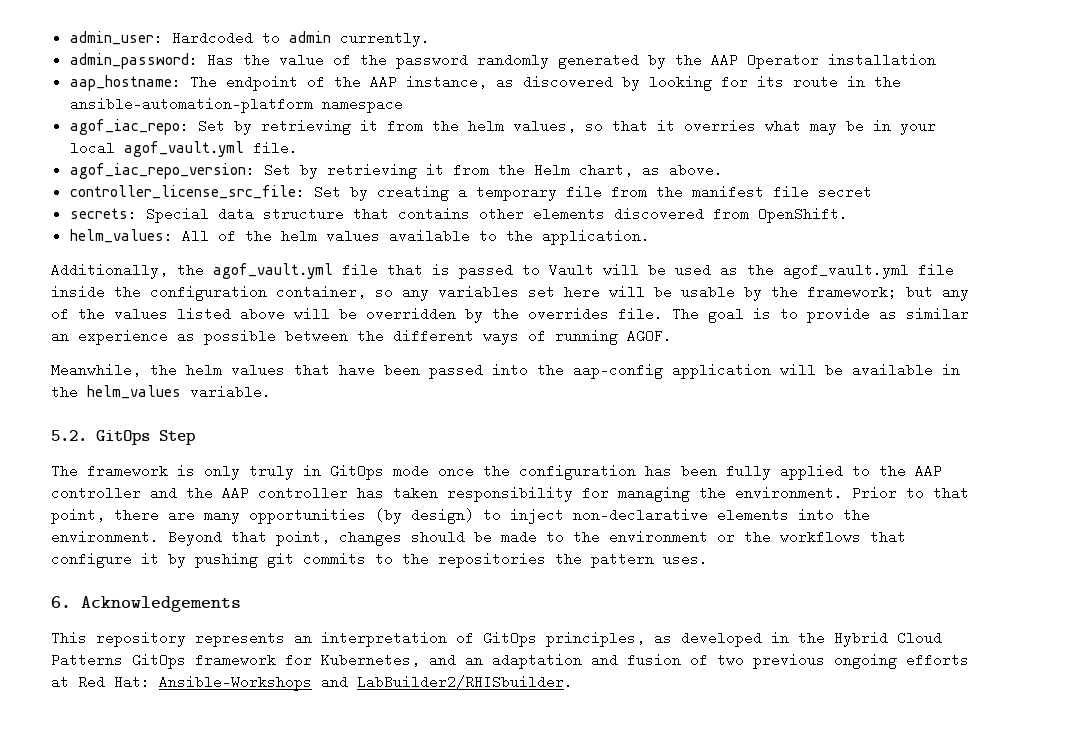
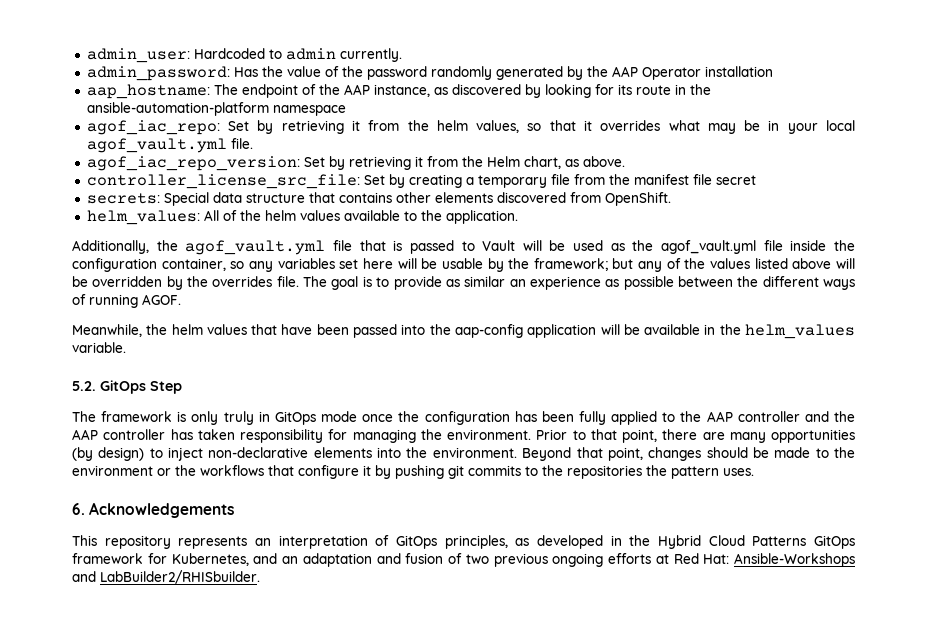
[683,119,756,133] overries -> [600,120,661,131] overrides

